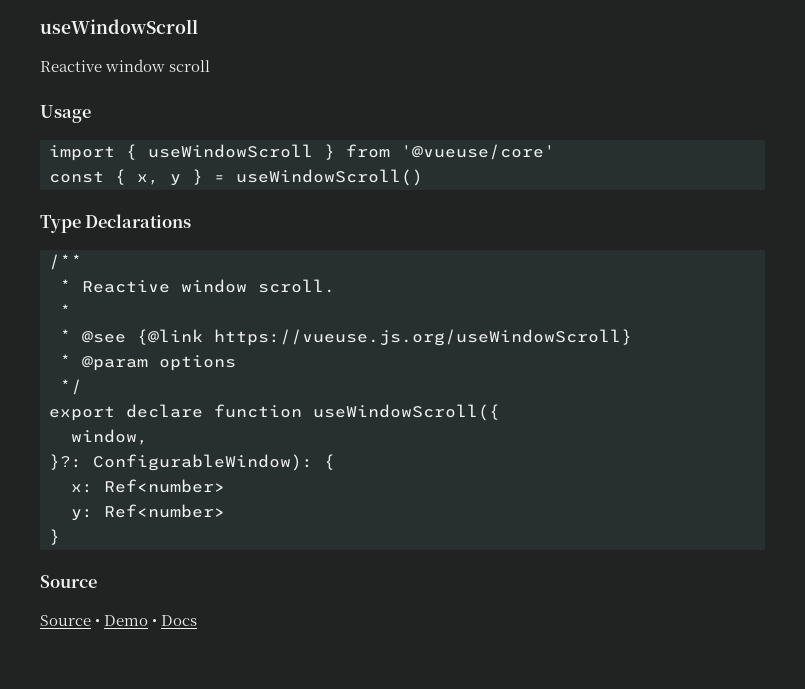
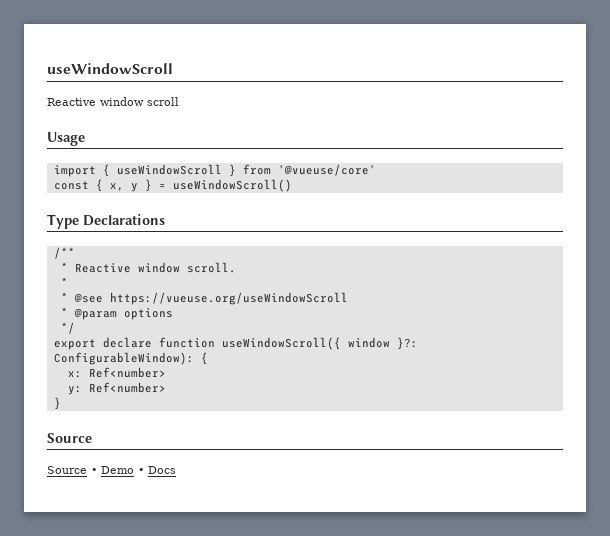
[137,329,632,346] {@link https://vueuse.js.org/useWindowScroll} -> [109,292,348,305] https://vueuse.org/useWindowScroll
[71,429,148,445] // window, // -> [347,337,390,348] window

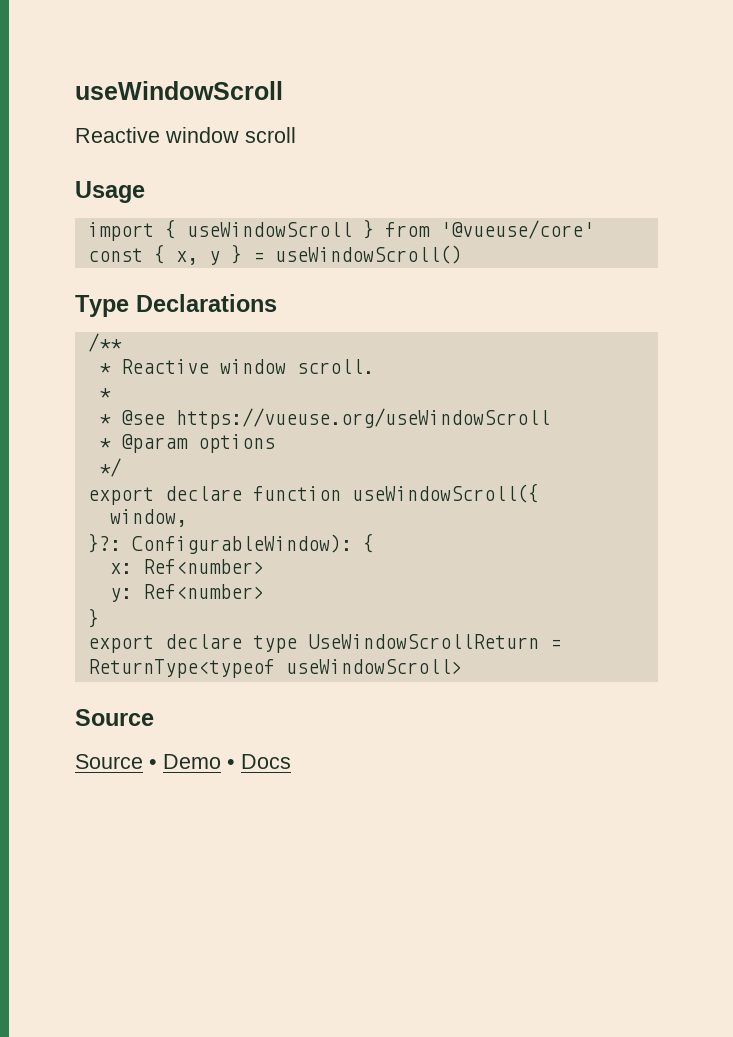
[347,337,390,348] window -> [109,509,187,527] // window, //
(61, 403) none -> [87,634,561,653] [87,659,462,678] // export declare type UseWindowScrollReturn = ReturnType<typeof useWindowScroll>

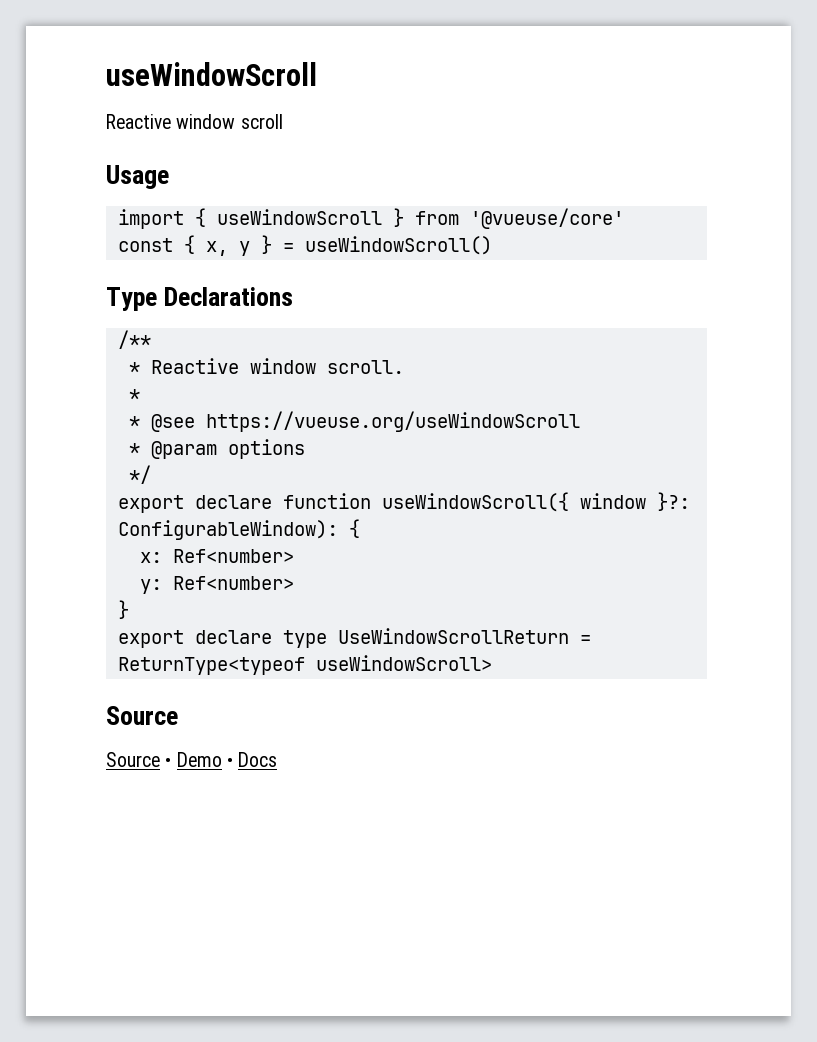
[109,509,187,527] // window, // -> [579,493,646,509] window

